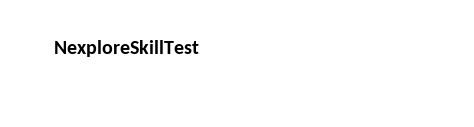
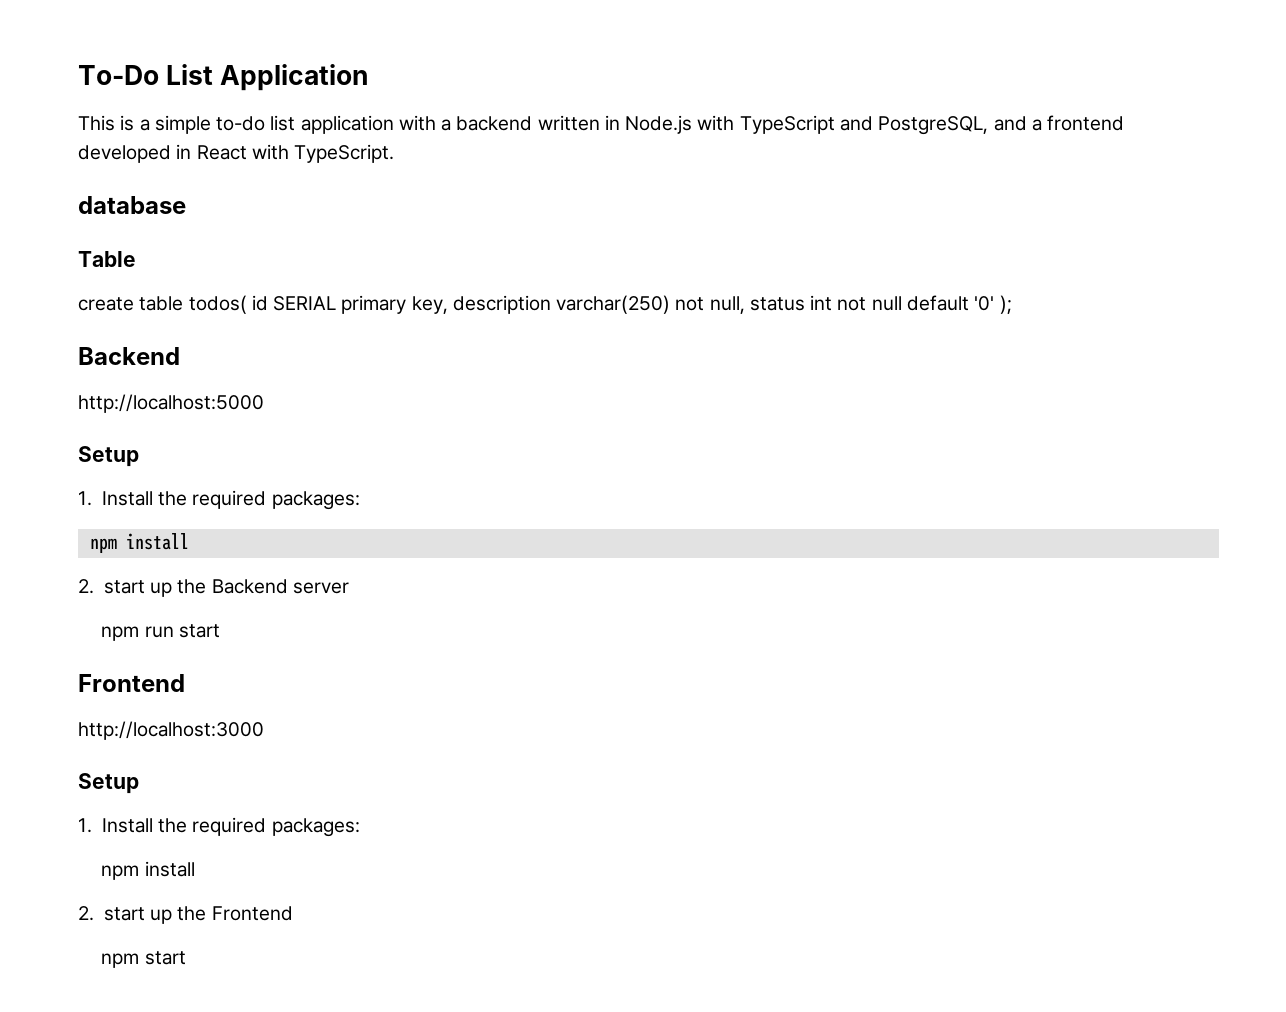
[54,40,199,57] NexploreSkillTest -> [78,64,370,91] [78,115,1125,135] [78,144,395,163] [78,196,186,214] [78,251,136,267] [78,295,1012,314] [78,347,180,365] [78,394,264,413] [78,446,139,467] [78,490,360,510] [89,533,189,553] [78,579,349,597] [101,624,220,641] [78,674,185,692] [78,721,264,740] [78,773,139,794] [78,817,360,837] [101,861,195,880] [78,906,293,924] [101,951,186,968] To-Do List Application // This is a simple to-do list application with a backend written in Node.js with TypeScript and PostgreSQL, and a frontend developed in React with TypeScript. // database // Table // create table todos( id SERIAL primary key, description varchar(250) not null, status int not null default '0' ); // Backend // http://localhost:5000 // Setup // 1. Install the required packages: // npm install // 2. start up the Backend server // npm run start // Frontend // http://localhost:3000 // Setup // 1. Install the required packages: // npm install // 2. start up the Frontend // npm start

